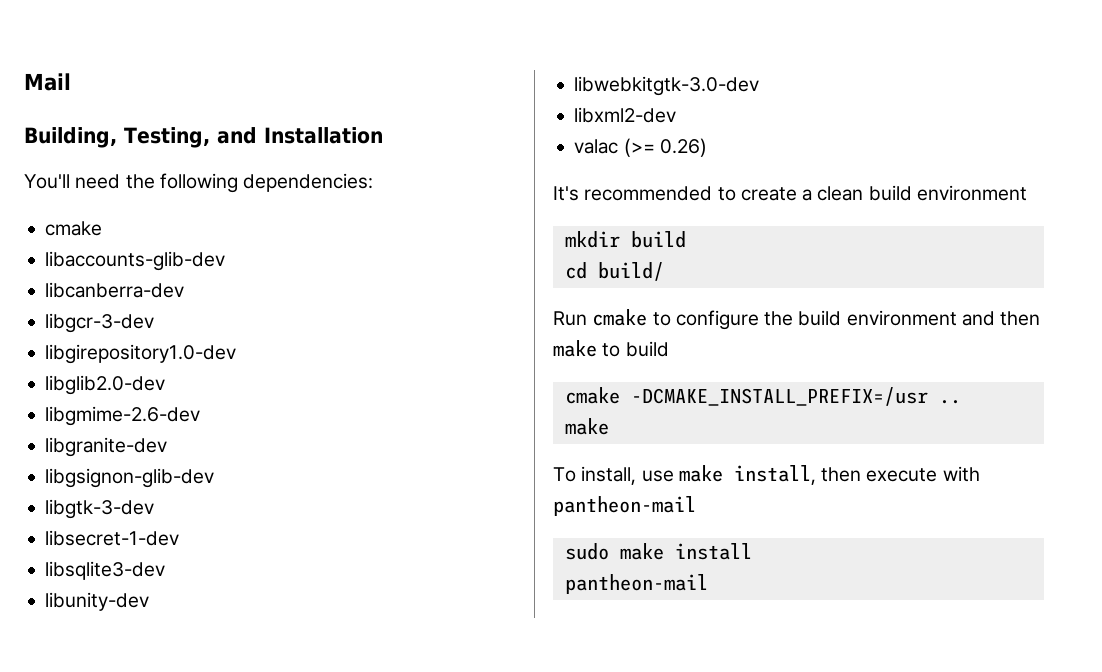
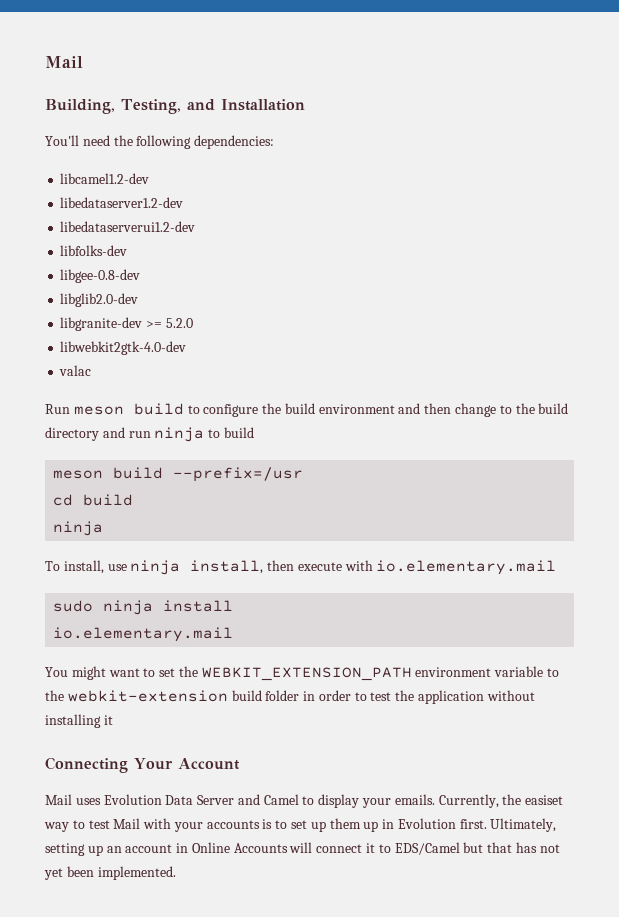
[45,221,103,236] [45,251,226,271] [45,282,185,298] [45,313,155,333] [45,344,237,364] [45,375,166,395] [45,406,201,426] [45,437,168,457] [45,468,215,488] [45,499,155,519] [45,530,180,546] [45,561,166,580] [45,592,150,611] [574,76,760,96] [574,107,677,123] [574,138,707,157] [553,185,1027,201] [564,231,686,248] [564,262,664,281] cmake // libaccounts-glib-dev // libcanberra-dev // libgcr-3-dev // libgirepository1.0-dev // libglib2.0-dev // libgmime-2.6-dev // libgranite-dev // libgsignon-glib-dev // libgtk-3-dev // libsecret-1-dev // libsqlite3-dev // libunity-dev // libwebkitgtk-3.0-dev // libxml2-dev // valac (>= 0.26) // It's recommended to create a clean build environment // mkdir build // cd build/ -> [60,173,150,184] [60,197,184,208] [60,221,196,232] [60,245,128,256] [60,269,141,283] [60,293,139,307] [60,317,193,331] [60,341,187,355] [59,365,92,376] libcamel1.2-dev // libedataserver1.2-dev // libedataserverui1.2-dev // libfolks-dev // libgee-0.8-dev // libglib2.0-dev // libgranite-dev >= 5.2.0 // libwebkit2gtk-4.0-dev // valac
[592,309,648,326] cmake -> [73,403,184,415] meson build
[553,340,669,357] [564,387,961,406] [564,418,609,435] make to build // cmake -DCMAKE_INSTALL_PREFIX=/usr .. // make -> [455,403,569,417] [45,427,254,442] [53,467,304,482] [53,494,134,506] [53,521,104,536] change to the build directory and run ninja to build // meson build --prefix=/usr // cd build // ninja
[678,465,723,482] make -> [130,560,181,575] ninja
[553,496,696,516] pantheon-mail -> [376,560,557,575] io.elementary.mail
[619,543,664,560] make -> [103,600,154,615] ninja
[564,574,708,594] pantheon-mail -> [53,627,234,642] [45,666,560,681] [45,690,535,704] [45,714,113,728] [45,757,240,773] [45,794,564,808] [44,818,557,832] [45,842,560,856] [44,866,176,880] io.elementary.mail // You might want to set the WEBKIT_EXTENSION_PATH environment variable to the webkit-extension build folder in order to test the application without installing it // Connecting Your Account // Mail uses Evolution Data Server and Camel to display your emails. Currently, the easiset way to test Mail with your accounts is to set up them up in Evolution first. Ultimately, setting up an account in Online Accounts will connect it to EDS/Camel but that has not yet been implemented.

